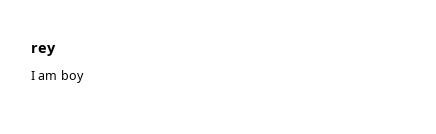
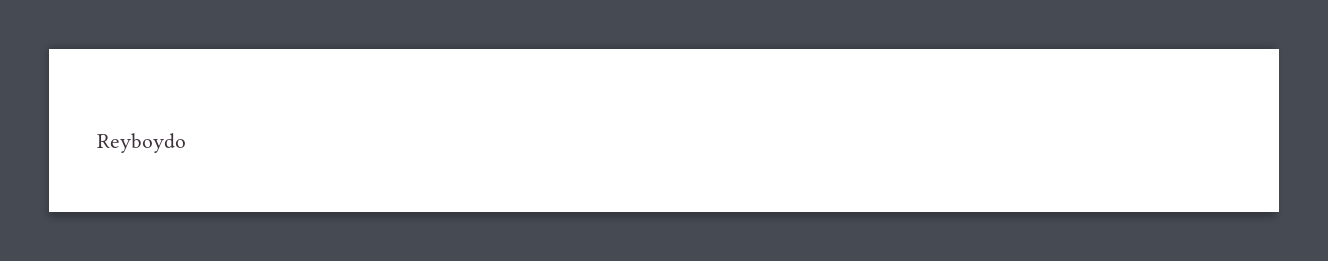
[31,45,56,56] [31,70,84,83] rey // I am boy -> [97,133,186,153] Reyboydo

